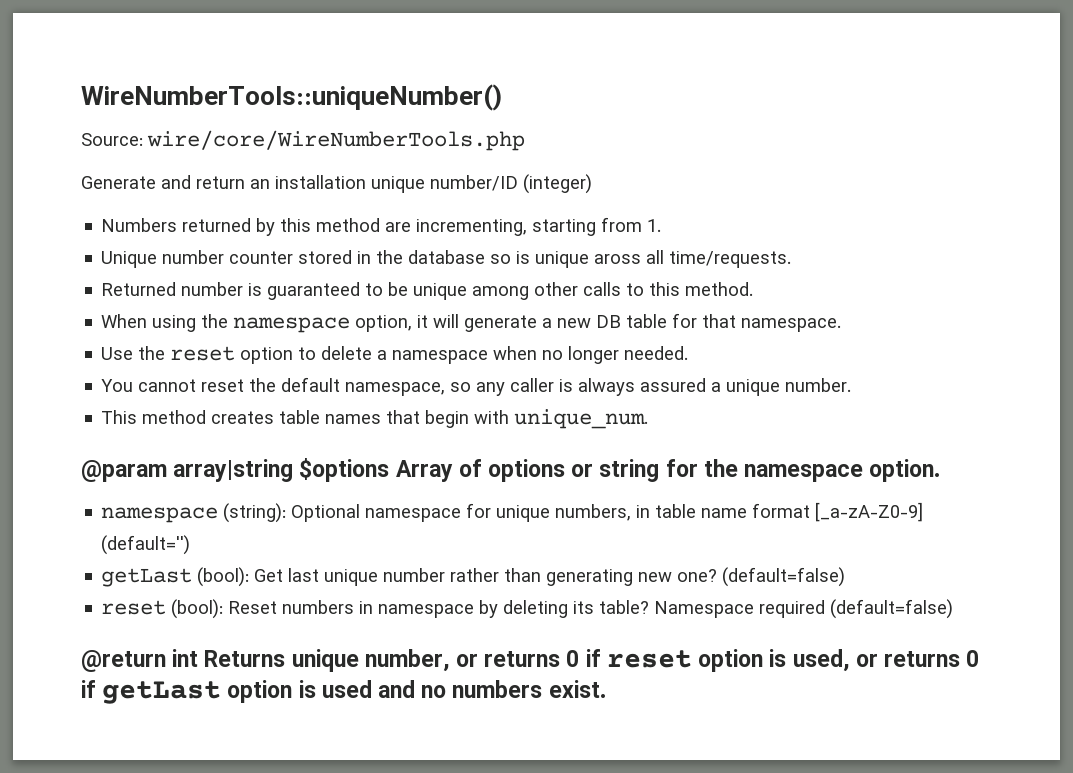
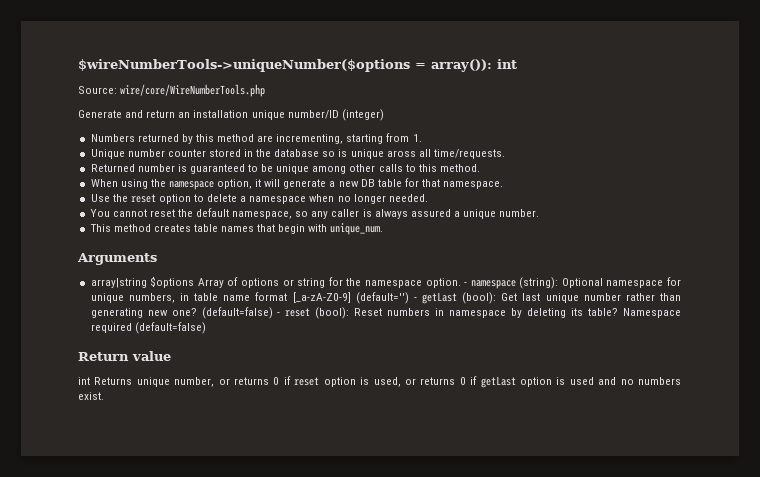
[81,84,502,111] WireNumberTools::uniqueNumber() -> [78,59,517,72] $wireNumberTools->uniqueNumber($options = array()): int
[81,460,167,482] @param -> [77,253,157,265] Arguments //
(941, 470) // -> [464,282,468,286] -
(191, 545) // -> [413,297,417,301] -
(846, 577) // -> [277,312,281,316] -
[81,650,166,672] @return -> [78,351,171,361] Return value //

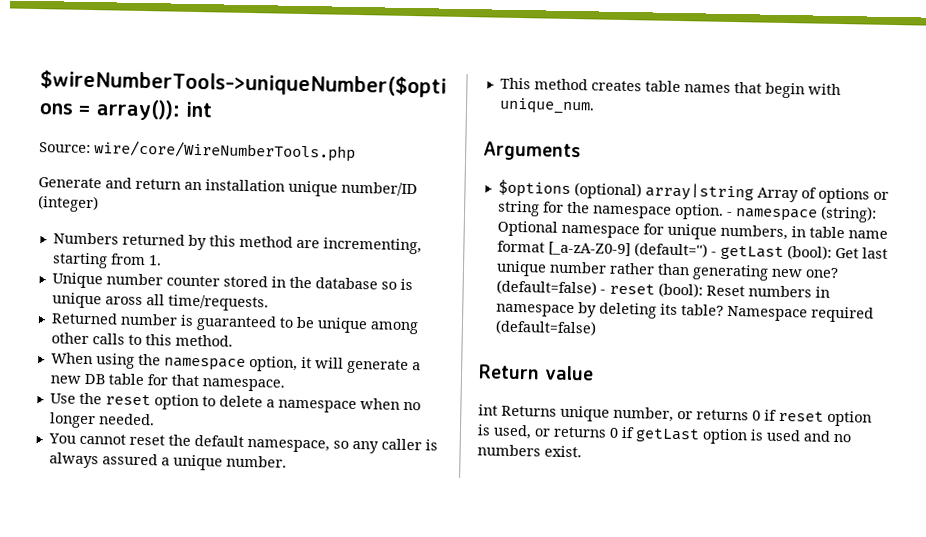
[90,276,195,288] array|string $options -> [497,179,754,202] $options (optional) array|string

